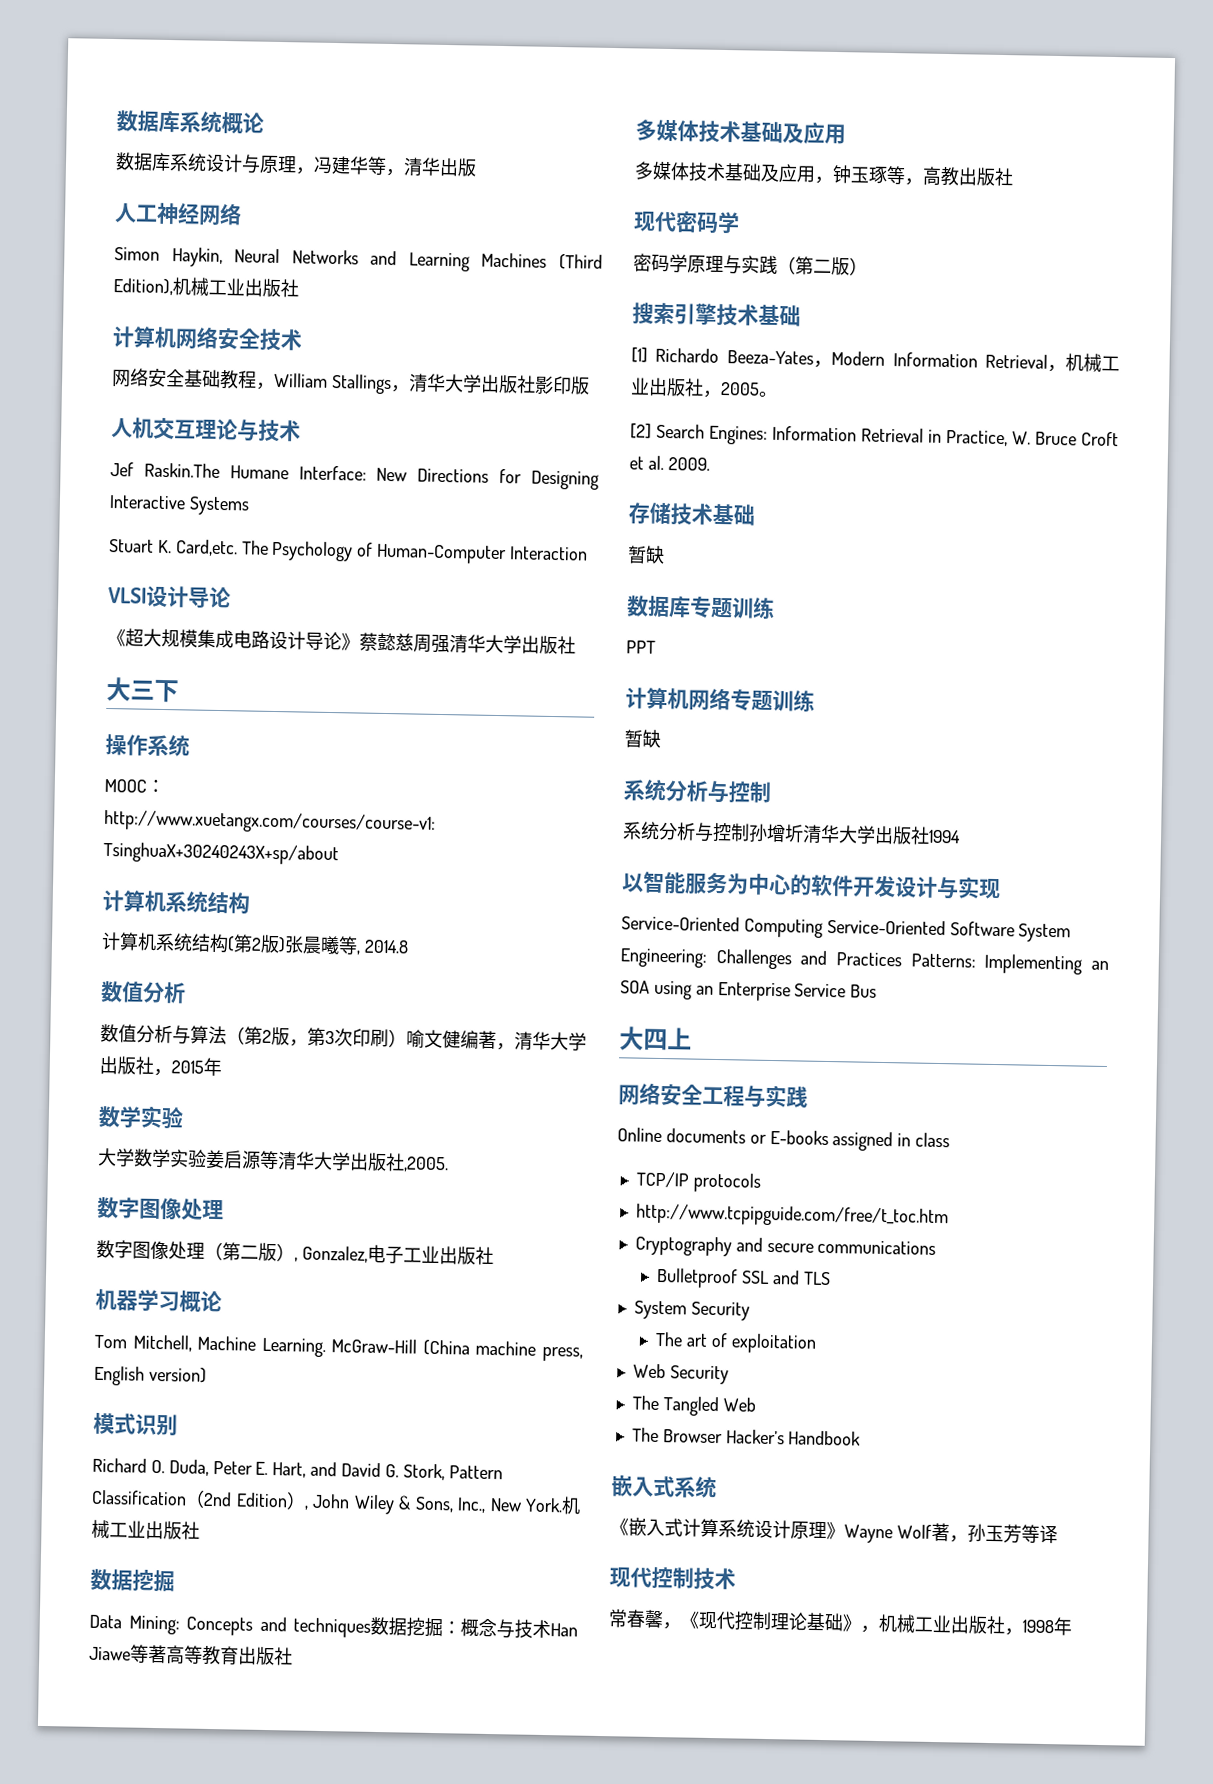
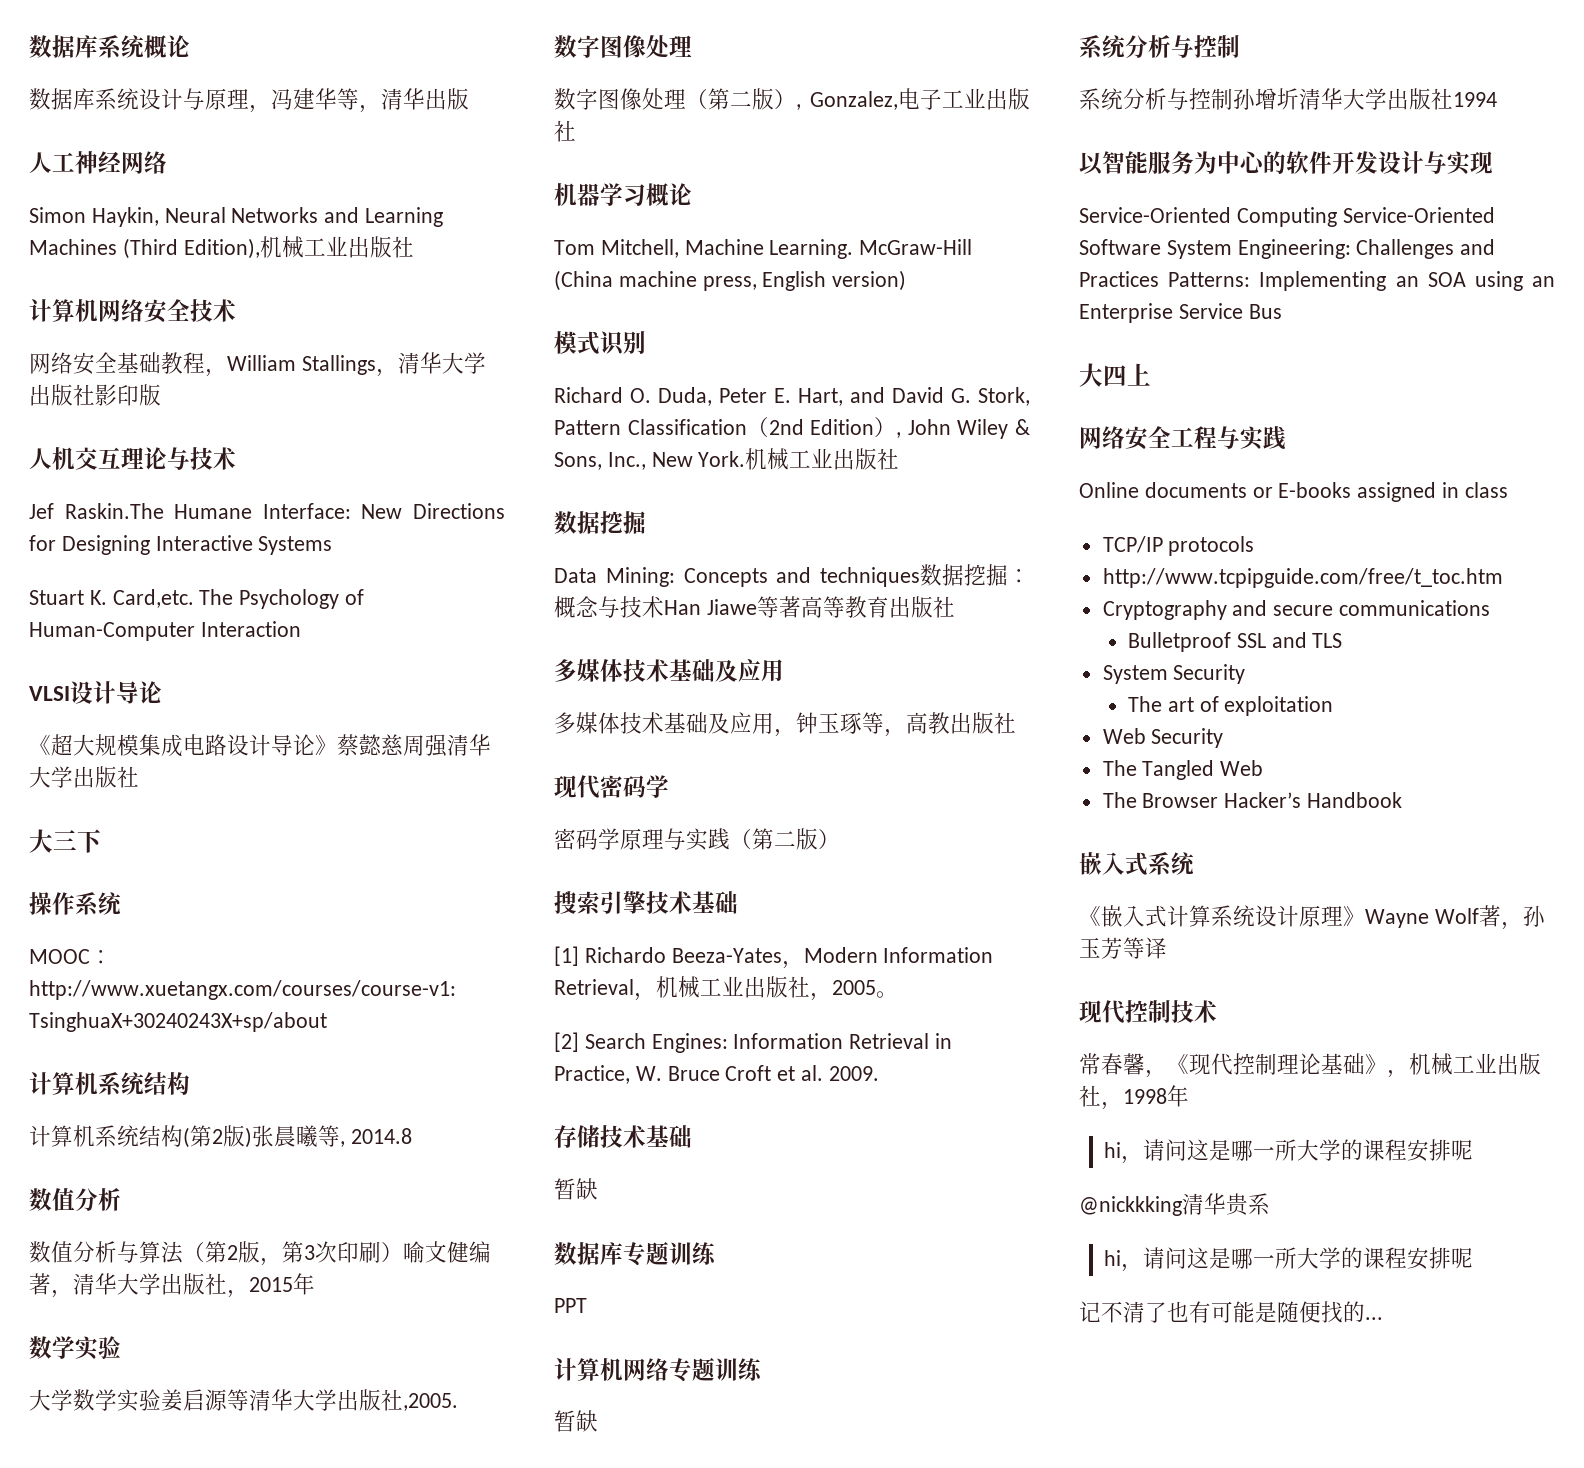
(1073, 1626) none -> [1104,1139,1474,1164] [1079,1193,1270,1216] [1104,1247,1474,1272] [1079,1301,1383,1323] // hi，请问这是哪一所大学的课程安排呢 // @nickkking清华贵系 // hi，请问这是哪一所大学的课程安排呢 // 记不清了也有可能是随便找的...

